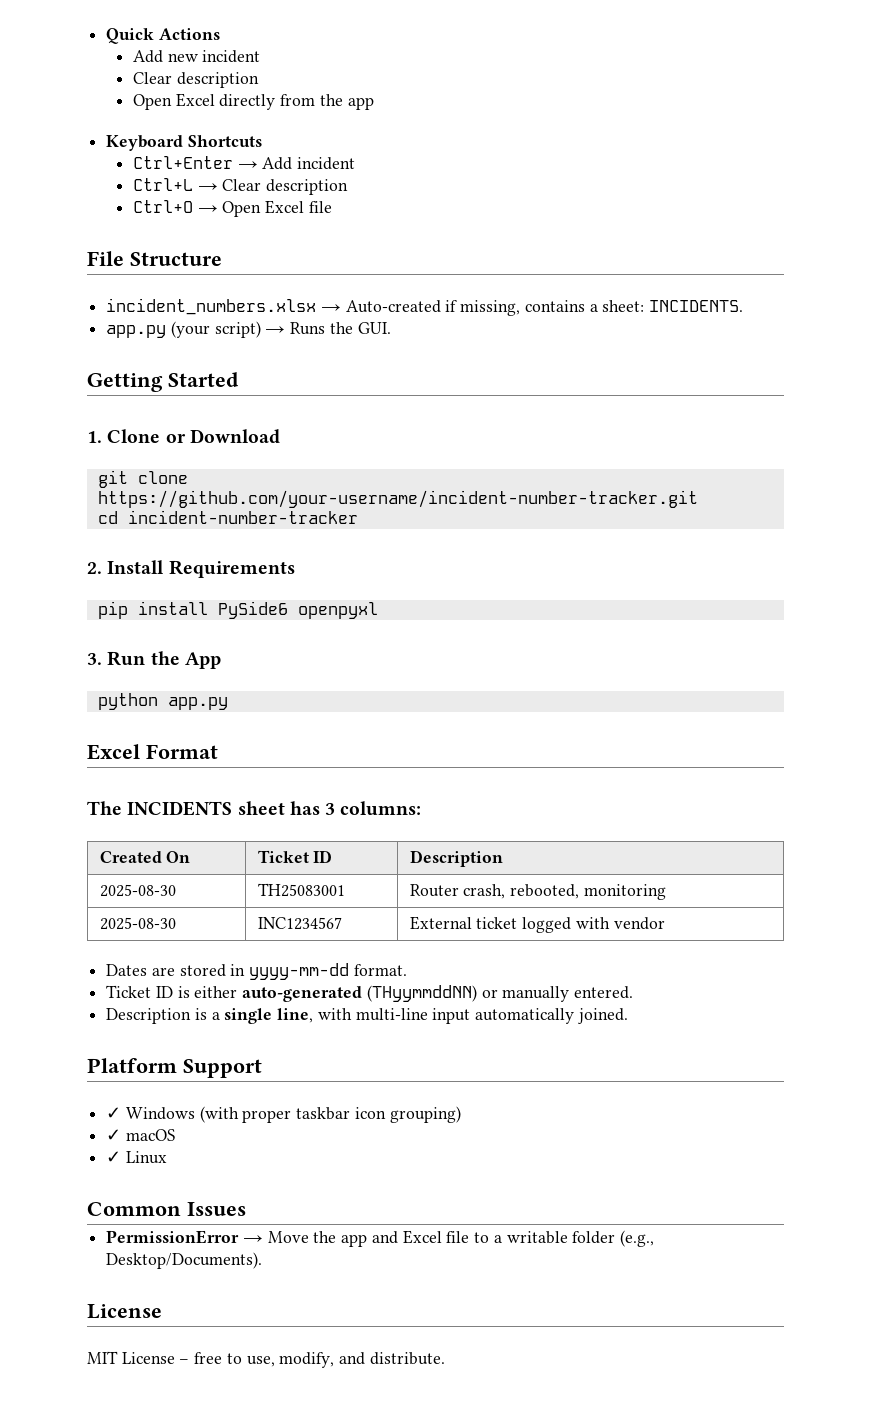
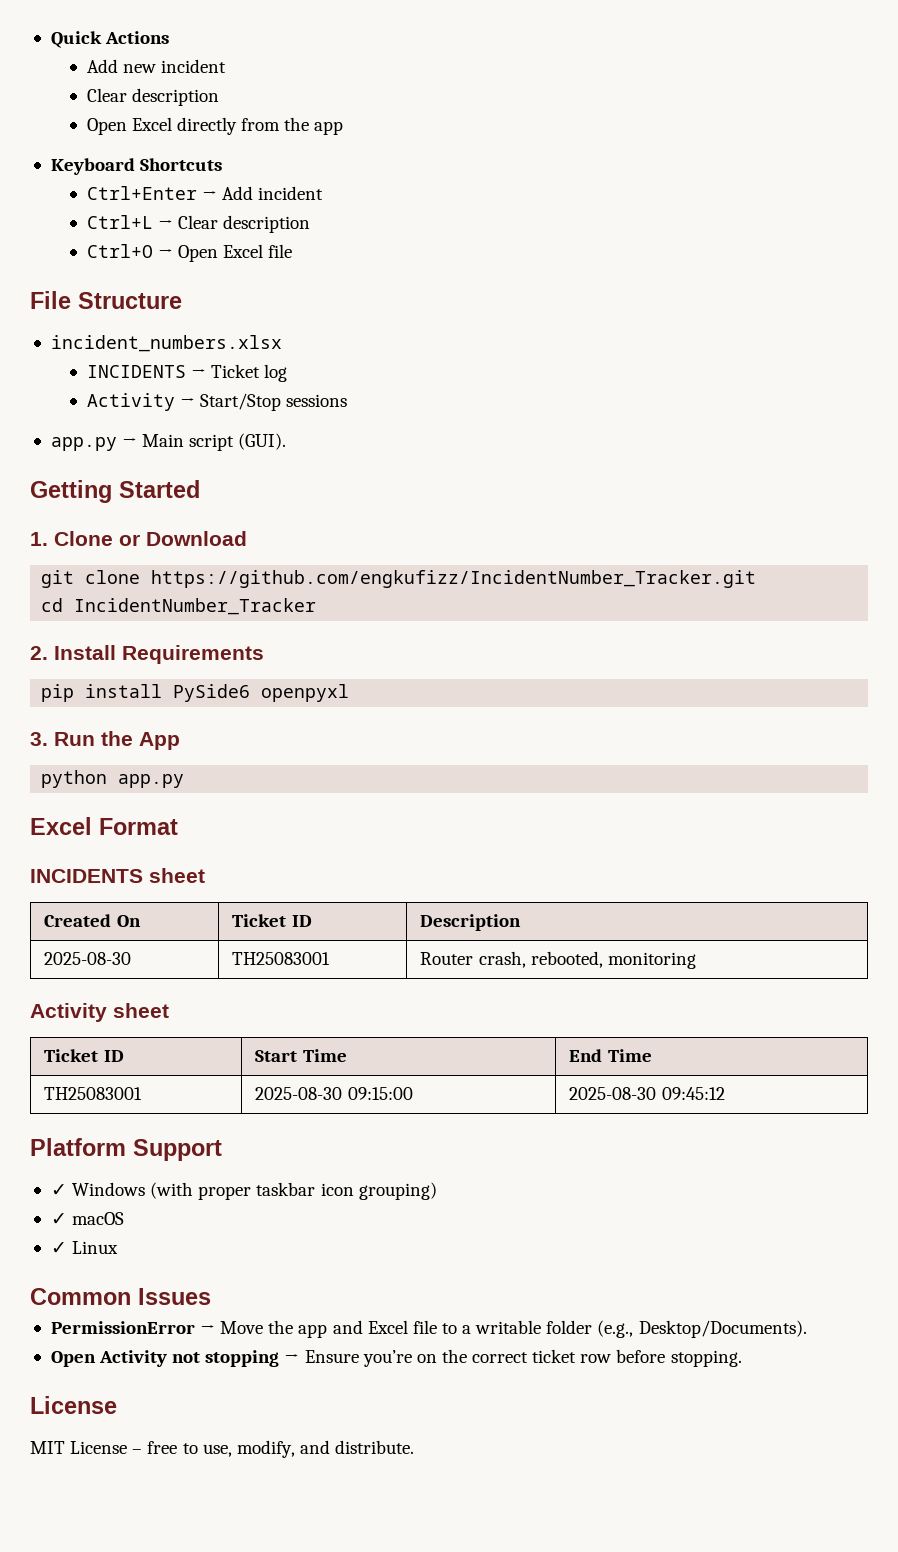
[320,300,744,316] [106,321,391,338] → Auto-created if missing, contains a sheet: INCIDENTS. // app.py (your script) → Runs the GUI. -> [86,364,288,382] [86,393,348,411] [50,433,287,451] // INCIDENTS → Ticket log // Activity → Start/Stop sessions // app.py → Main script (GUI).
[97,490,698,508] https://github.com/your-username/incident-number-tracker.git -> [151,570,757,588] https://github.com/engkufizz/IncidentNumber_Tracker.git
[127,510,358,524] incident-number-tracker -> [74,598,317,615] IncidentNumber_Tracker
[87,801,122,815] The -> (178, 826) none
[289,801,422,816] has 3 columns: -> (205, 875) none
[99,917,176,930] [257,917,342,930] [409,916,665,933] [106,963,407,980] [106,985,634,1002] [106,1008,628,1024] // 2025-08-30 | INC1234567 | External ticket logged with vendor // Dates are stored in yyyy-mm-dd format. // Ticket ID is either auto-generated (THyymmddNN) or manually entered. // Description is a single line, with multi-line input automatically joined. -> [30,1003,169,1022] [44,1049,124,1062] [255,1049,347,1062] [569,1049,652,1062] [44,1087,143,1100] [255,1087,413,1100] [569,1087,725,1100] // Activity sheet // Ticket ID | Start Time | End Time // TH25083001 | 2025-08-30 09:15:00 | 2025-08-30 09:45:12
(263, 1260) none -> [50,1349,742,1367] // Open Activity not stopping → Ensure you’re on the correct ticket row before stopping.

